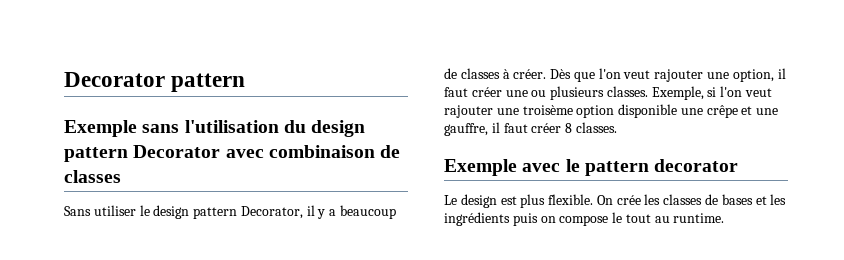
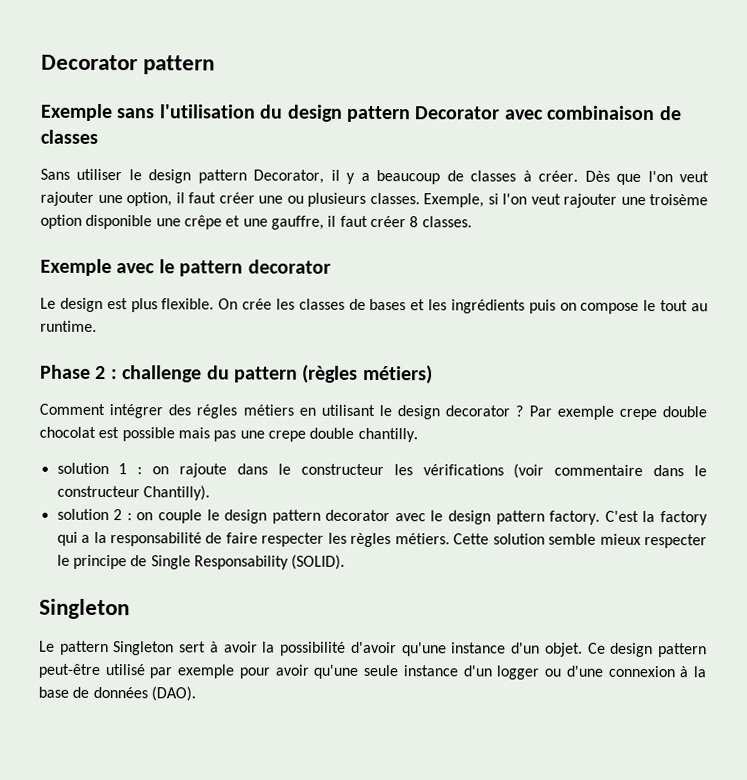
(725, 218) none -> [40,364,433,385] [39,403,708,421] [39,426,418,443] [56,462,707,479] [56,485,210,501] [56,508,708,526] [56,531,707,549] [56,554,346,570] [39,598,130,620] [39,640,708,658] [38,663,707,680] [38,686,196,702] // Phase 2 : challenge du pattern (règles métiers) // Comment intégrer des régles métiers en utilisant le design decorator ? Par exemple crepe double chocolat est possible mais pas une crepe double chantilly. // solution 1 : on rajoute dans le constructeur les vérifications (voir commentaire dans le constructeur Chantilly). // solution 2 : on couple le design pattern decorator avec le design pattern factory. C'est la factory qui a la responsabilité de faire respecter les règles métiers. Cette solution semble mieux respecter le principe de Single Responsability (SOLID). // Singleton // Le pattern Singleton sert à avoir la possibilité d'avoir qu'une instance d'un objet. Ce design pattern peut-être utilisé par exemple pour avoir qu'une seule instance d'un logger ou d'une connexion à la base de données (DAO).

